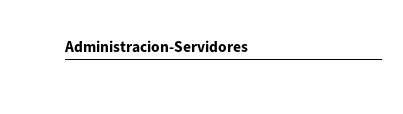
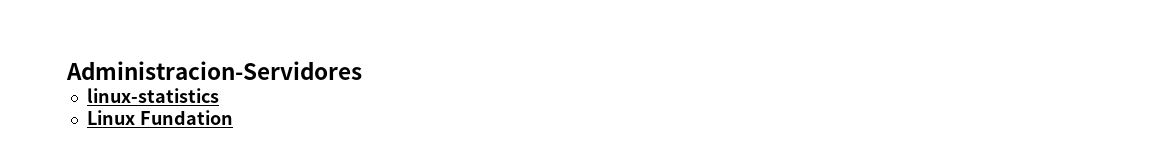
(248, 46) none -> [86,88,219,103] [86,110,233,125] // linux-statistics // Linux Fundation

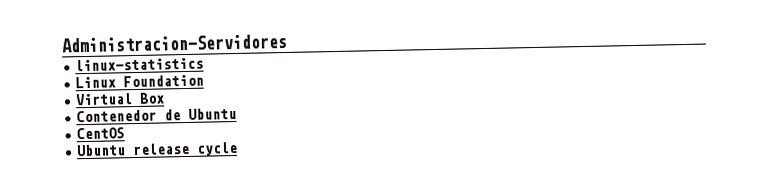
[139,110,233,125] Fundation -> [123,74,205,88] [75,92,166,106] [76,107,238,123] [76,127,126,140] [76,141,239,157] Foundation // Virtual Box // Contenedor de Ubuntu // CentOS // Ubuntu release cycle

